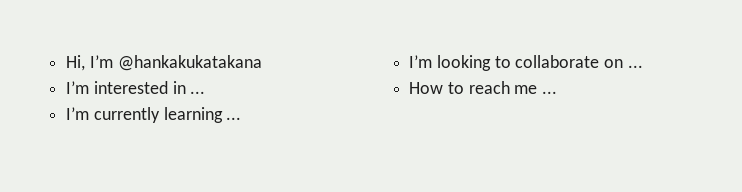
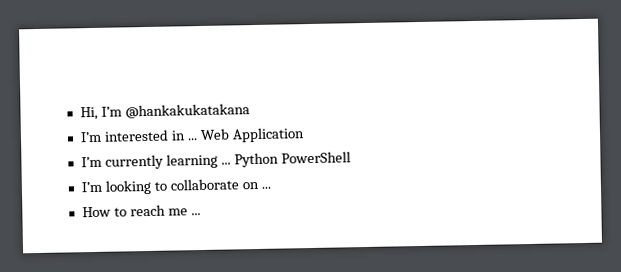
(206, 92) none -> [199,127,305,143] Web Application
(242, 118) none -> [233,151,351,168] Python PowerShell

